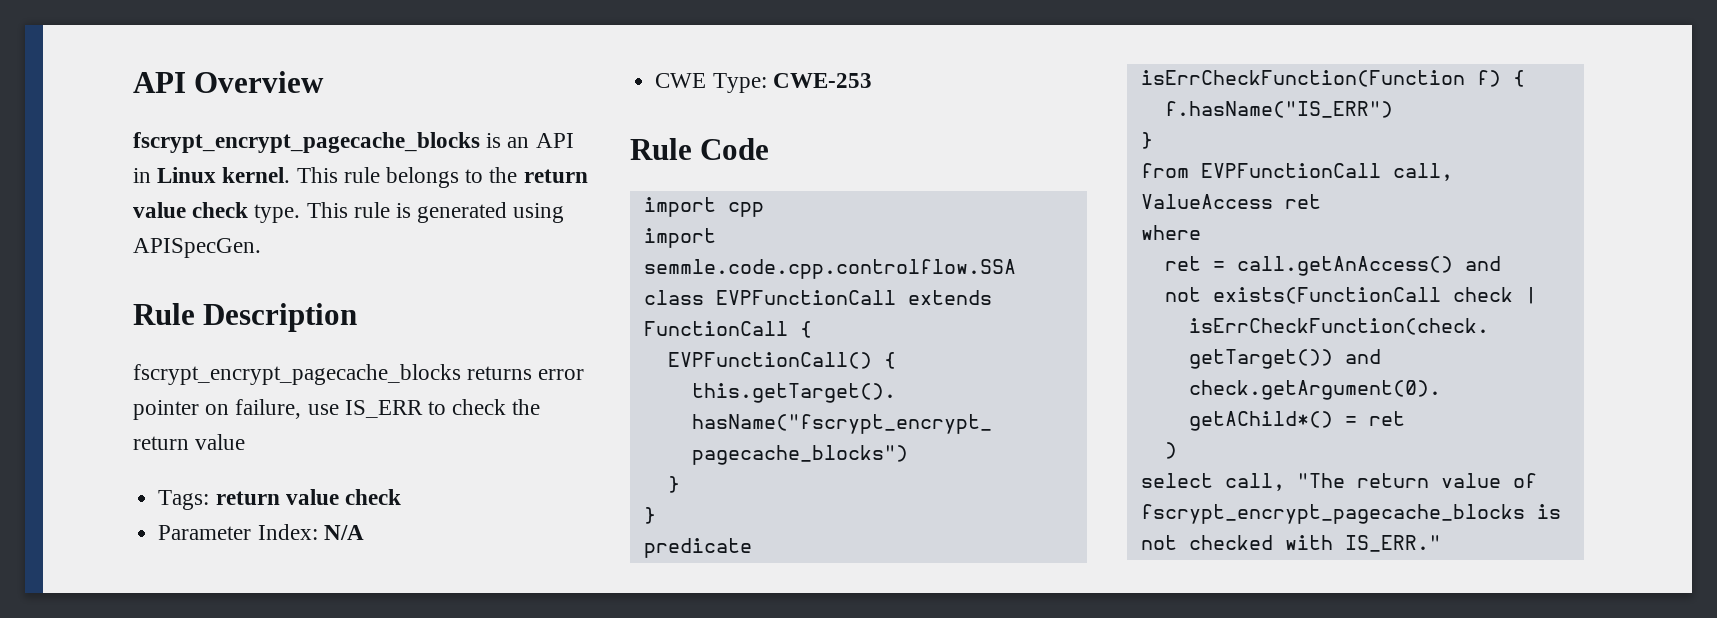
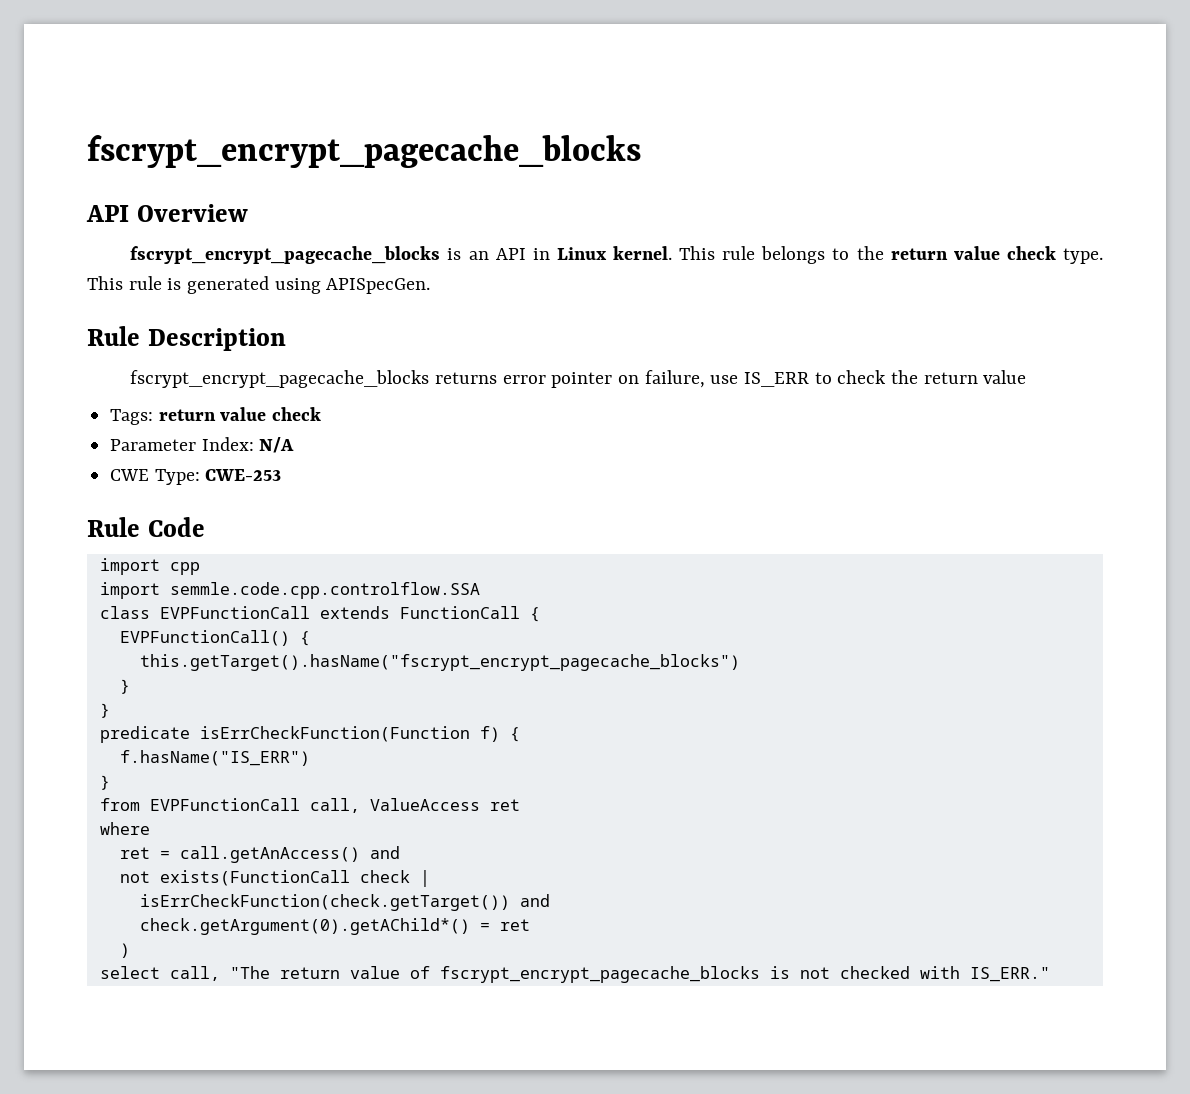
(133, 82) none -> [87,135,641,168] fscrypt_encrypt_pagecache_blocks //

